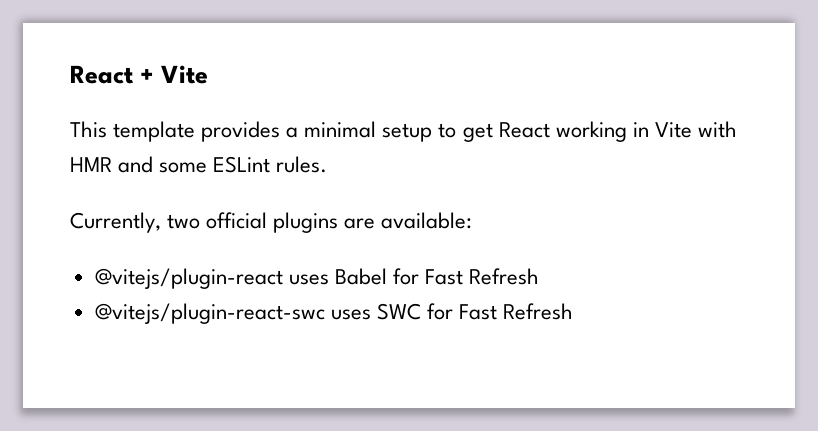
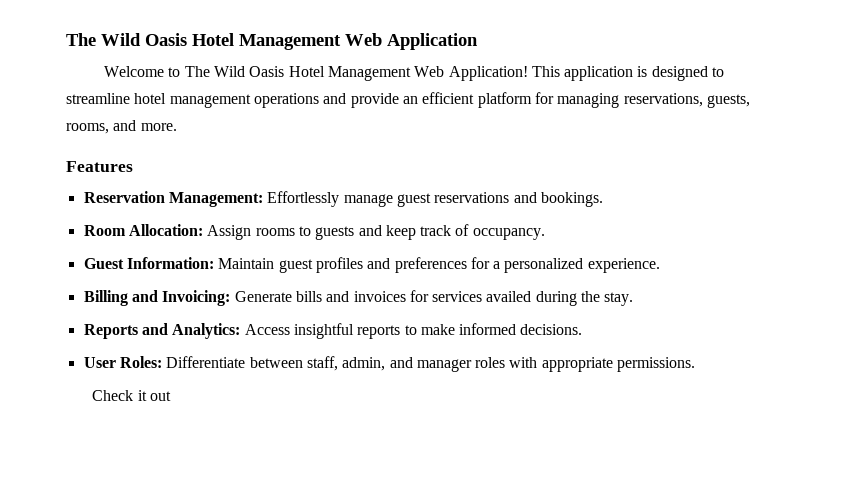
[70,65,209,84] [70,121,737,142] [70,156,328,173] [70,212,473,233] [94,268,540,289] [94,303,574,324] React + Vite // This template provides a minimal setup to get React working in Vite with HMR and some ESLint rules. // Currently, two official plugins are available: // @vitejs/plugin-react uses Babel for Fast Refresh // @vitejs/plugin-react-swc uses SWC for Fast Refresh -> [66,33,478,50] [103,66,725,81] [66,92,750,108] [66,120,177,134] [66,161,133,172] [83,191,603,207] [83,224,545,240] [83,257,660,273] [83,290,634,306] [83,323,583,339] [83,356,696,372] [92,390,171,401] The Wild Oasis Hotel Management Web Application // Welcome to The Wild Oasis Hotel Management Web Application! This application is designed to streamline hotel management operations and provide an efficient platform for managing reservations, guests, rooms, and more. // Features // Reservation Management: Effortlessly manage guest reservations and bookings. // Room Allocation: Assign rooms to guests and keep track of occupancy. // Guest Information: Maintain guest profiles and preferences for a personalized experience. // Billing and Invoicing: Generate bills and invoices for services availed during the stay. // Reports and Analytics: Access insightful reports to make informed decisions. // User Roles: Differentiate between staff, admin, and manager roles with appropriate permissions. // Check it out

